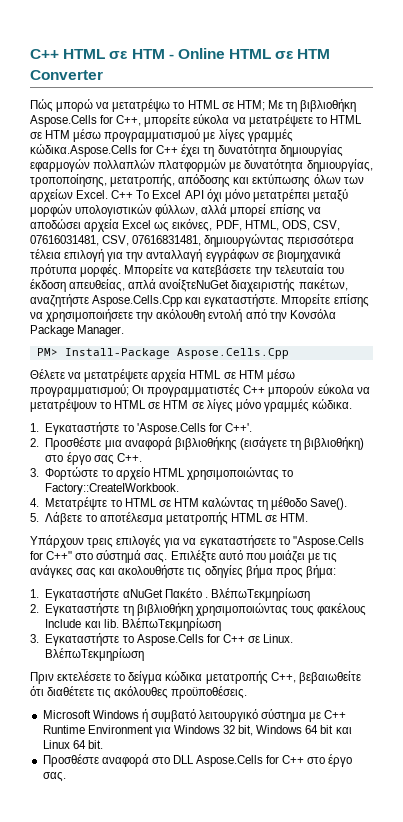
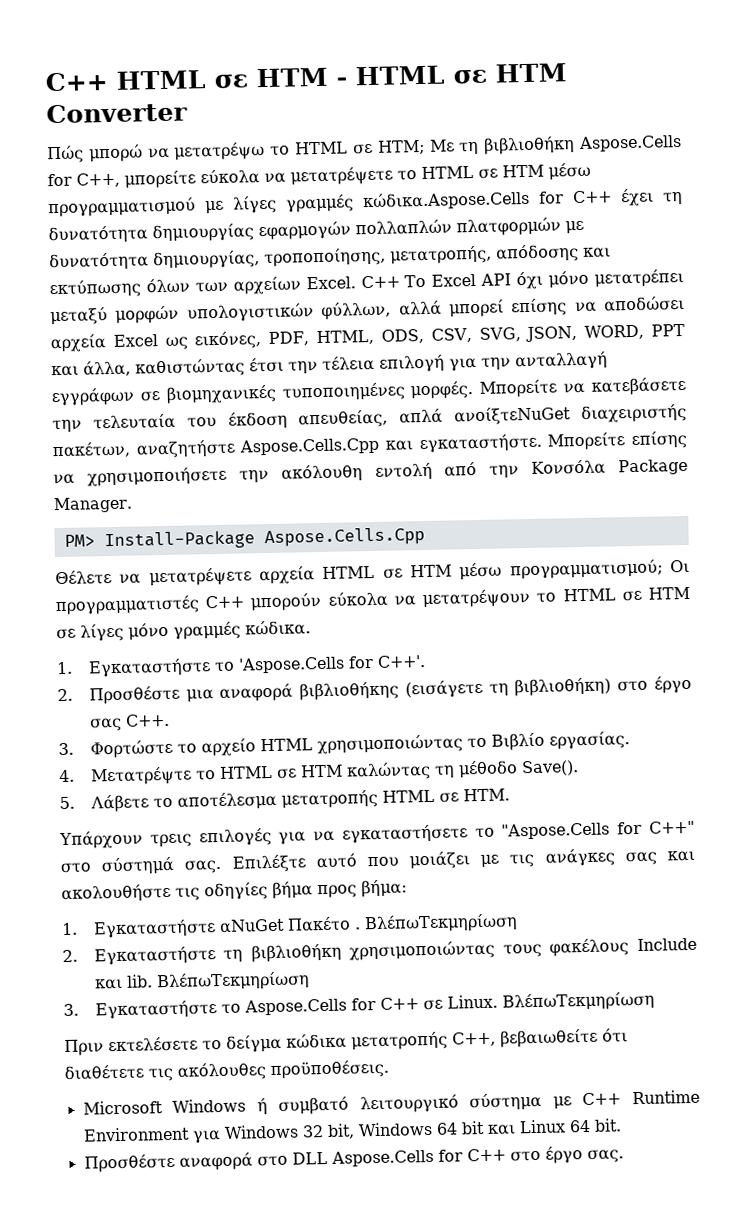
[177,48,225,59] Online -> (347, 81) none
[30,234,355,247] 07616031481, CSV, 07616831481, δημιουργώντας περισσότερα -> [478,323,685,343] [51,357,318,378] SVG, JSON, WORD, PPT και άλλα, καθιστώντας έτσι την
[276,249,341,262] [30,264,77,277] βιομηχανικά πρότυπα -> [165,382,405,404] βιομηχανικές τυποποιημένες
[45,483,180,495] Factory::CreateIWorkbook. -> [490,731,630,751] Βιβλίο εργασίας.

